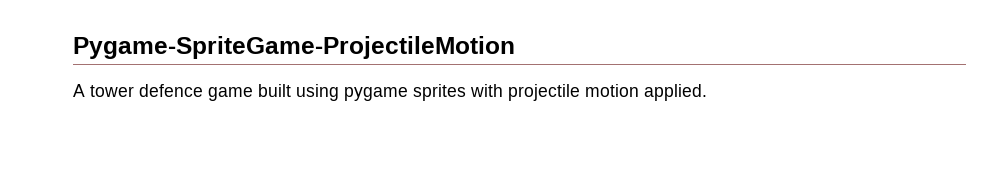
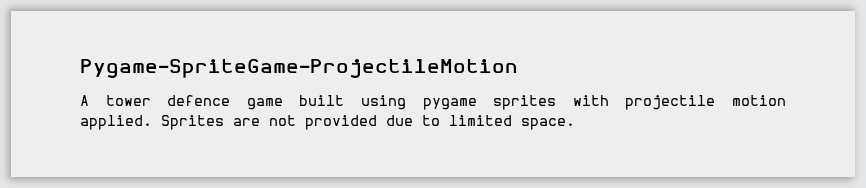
(707, 92) none -> [161,115,575,130] Sprites are not provided due to limited space.

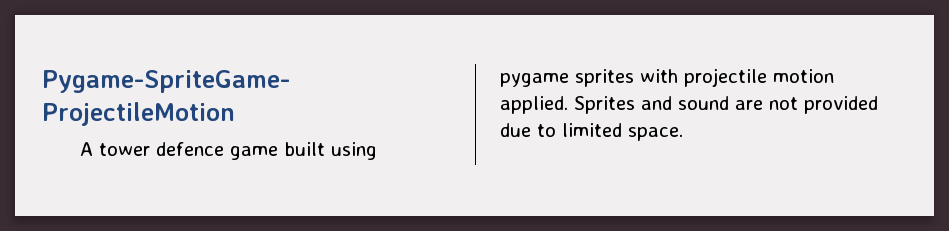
(224, 122) none -> [641,96,729,110] and sound

